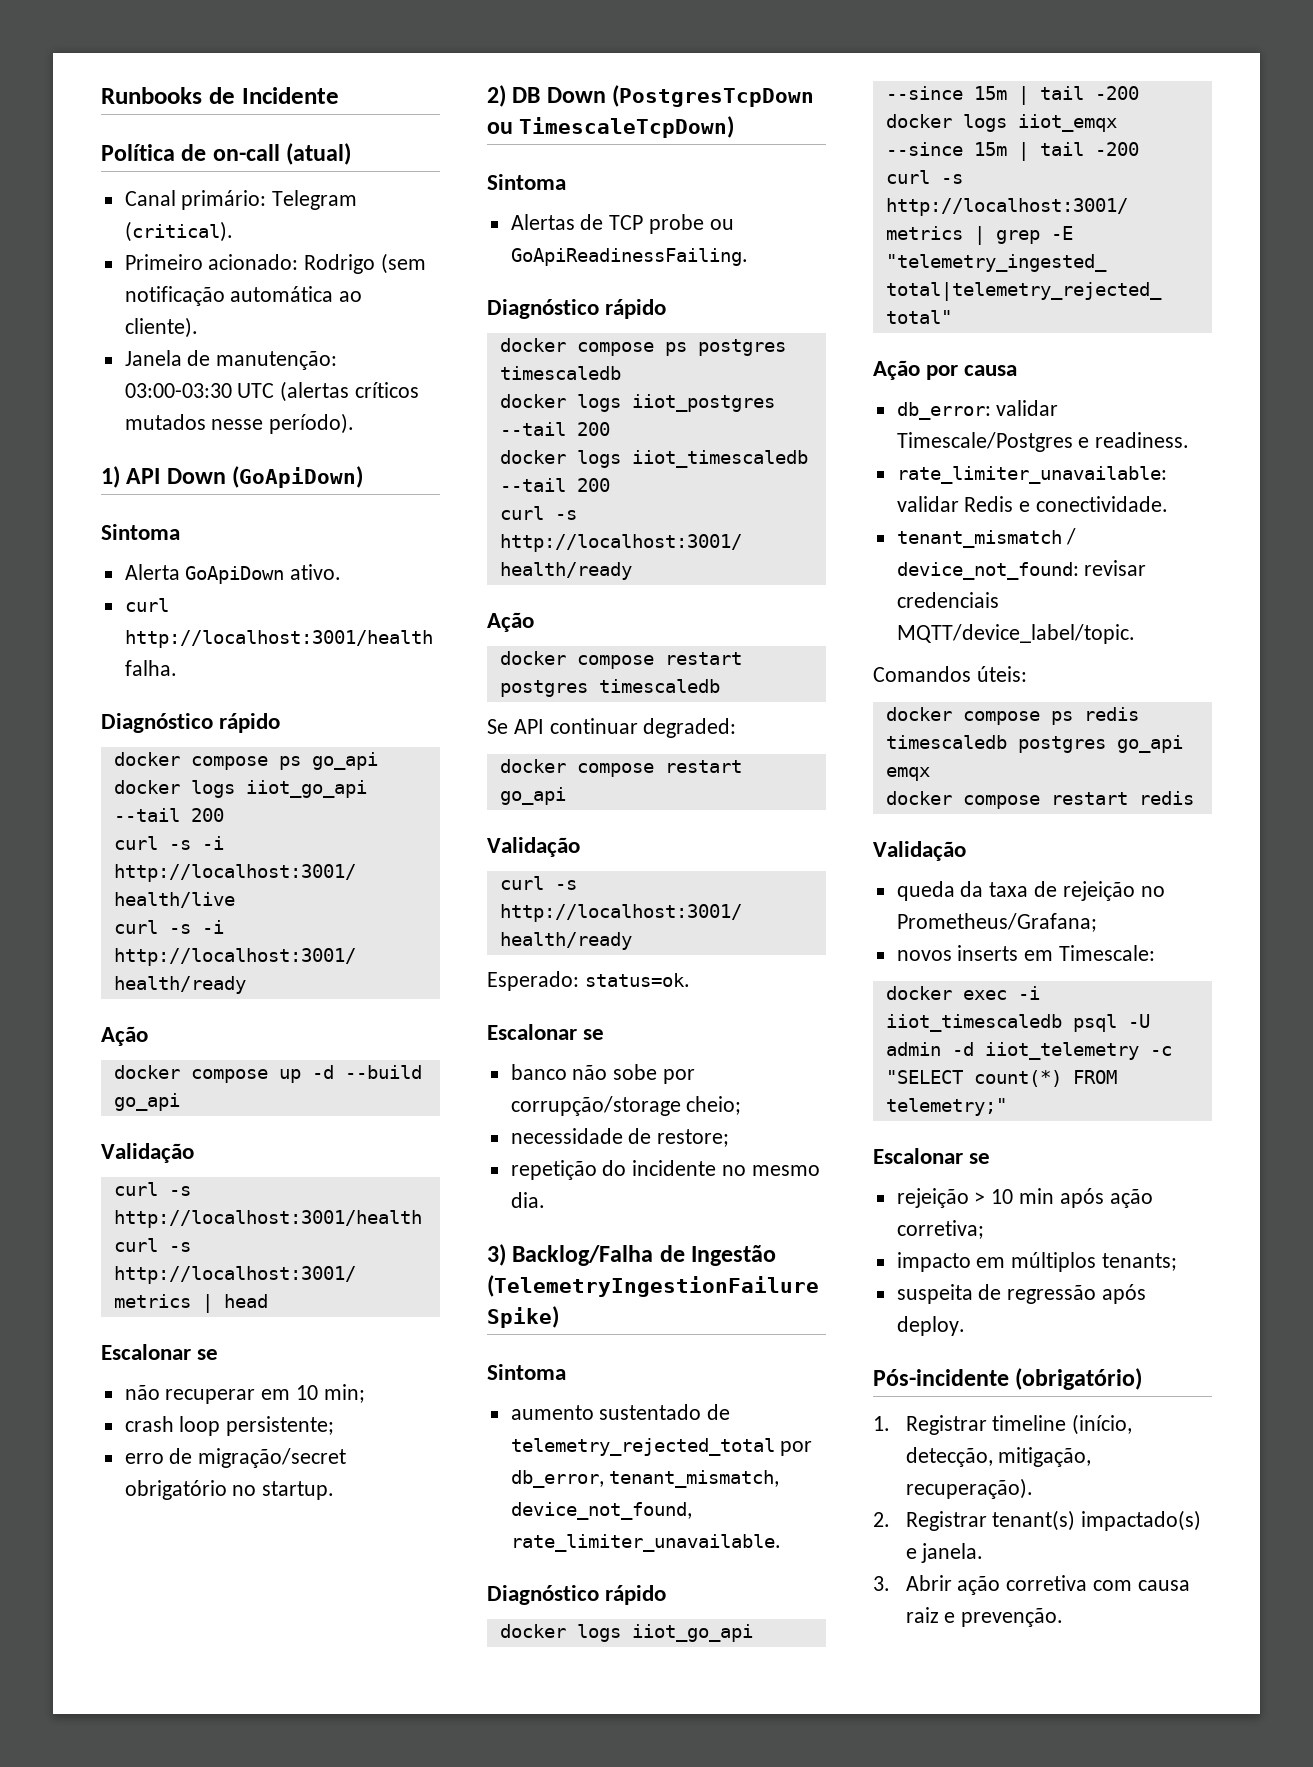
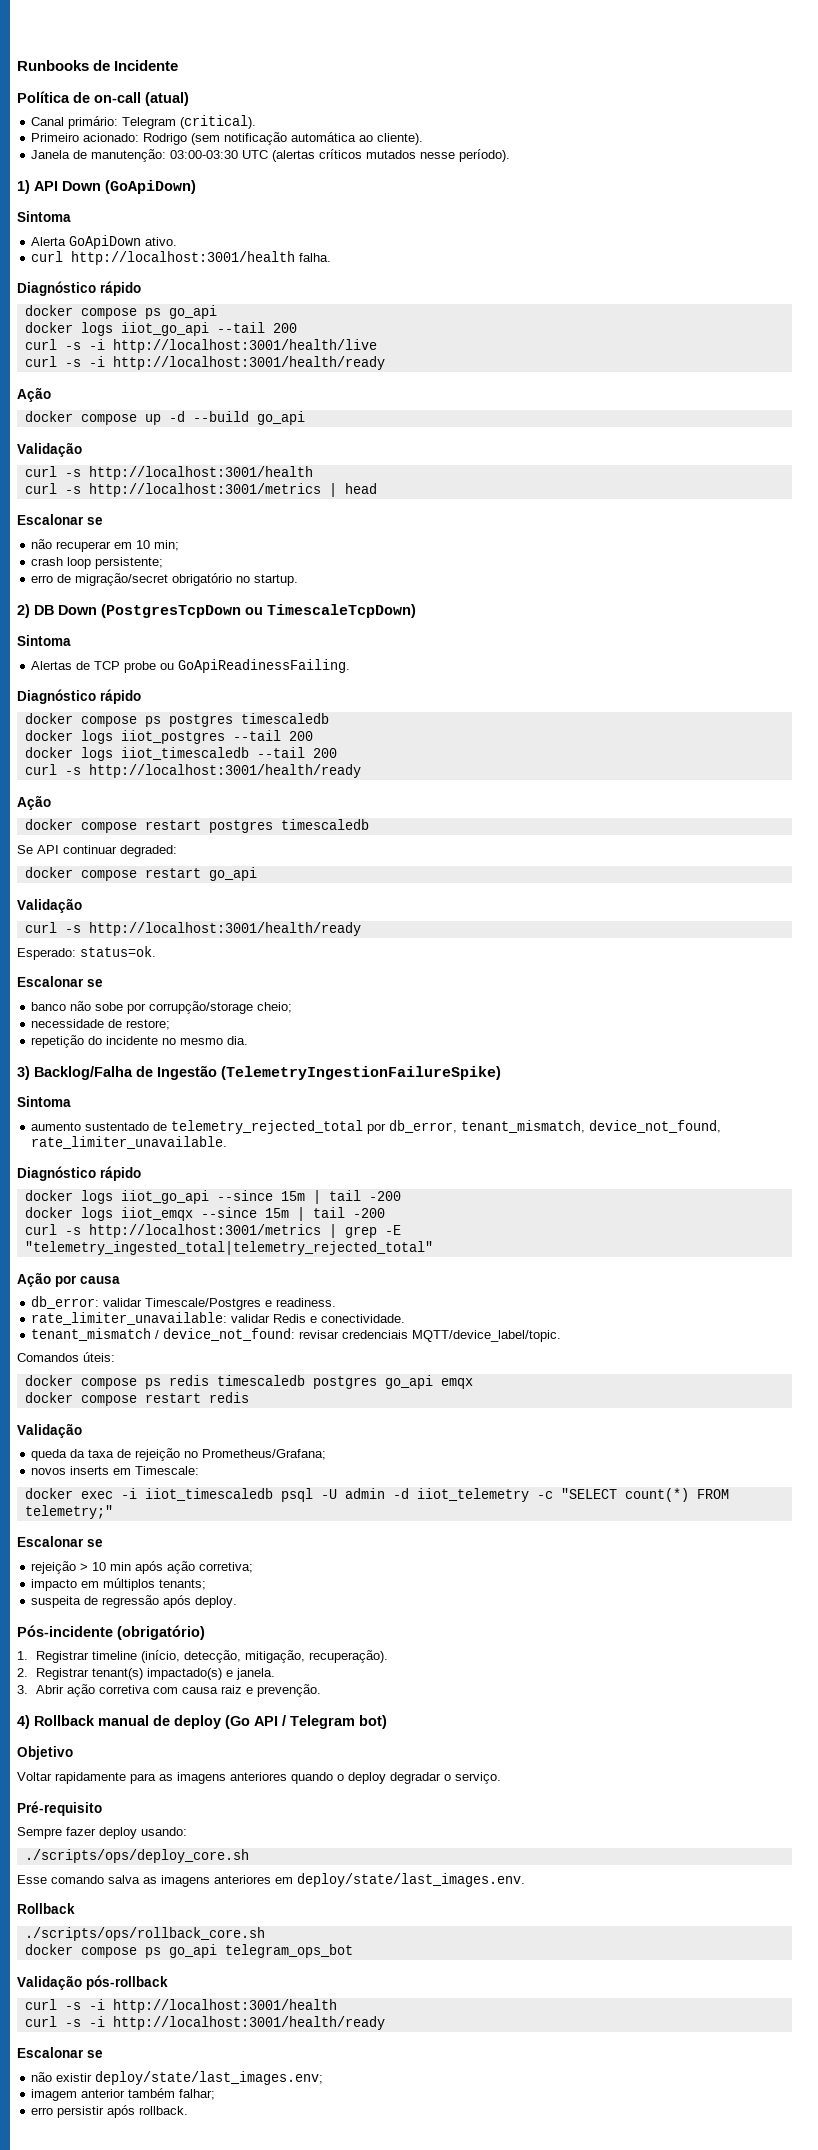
(1064, 1617) none -> [17,1715,387,1729] [17,1746,73,1760] [17,1772,501,1784] [17,1801,102,1816] [17,1827,187,1839] [24,1849,249,1863] [17,1873,525,1887] [17,1903,75,1914] [24,1927,265,1941] [24,1944,353,1958] [17,1975,168,1990] [24,1999,337,2013] [24,2016,385,2030] [17,2047,103,2058] [31,2071,324,2085] [31,2088,216,2101] [31,2105,189,2118] // 4) Rollback manual de deploy (Go API / Telegram bot) // Objetivo // Voltar rapidamente para as imagens anteriores quando o deploy degradar o serviço. // Pré-requisito // Sempre fazer deploy usando: // ./scripts/ops/deploy_core.sh // Esse comando salva as imagens anteriores em deploy/state/last_images.env. // Rollback // ./scripts/ops/rollback_core.sh // docker compose ps go_api telegram_ops_bot // Validação pós-rollback // curl -s -i http://localhost:3001/health // curl -s -i http://localhost:3001/health/ready // Escalonar se // não existir deploy/state/last_images.env; // imagem anterior também falhar; // erro persistir após rollback.

